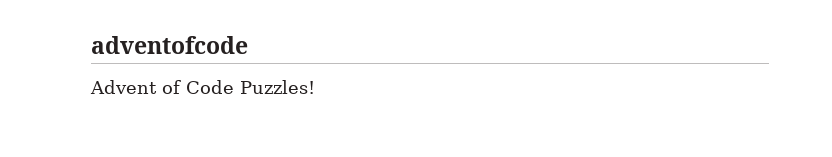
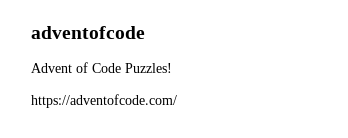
(315, 87) none -> [31,94,177,108] // https://adventofcode.com/

